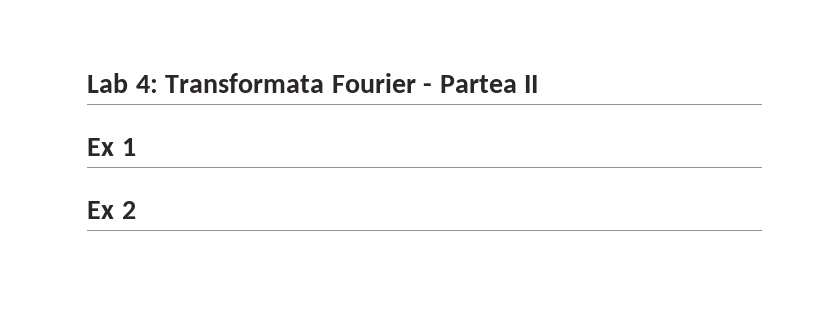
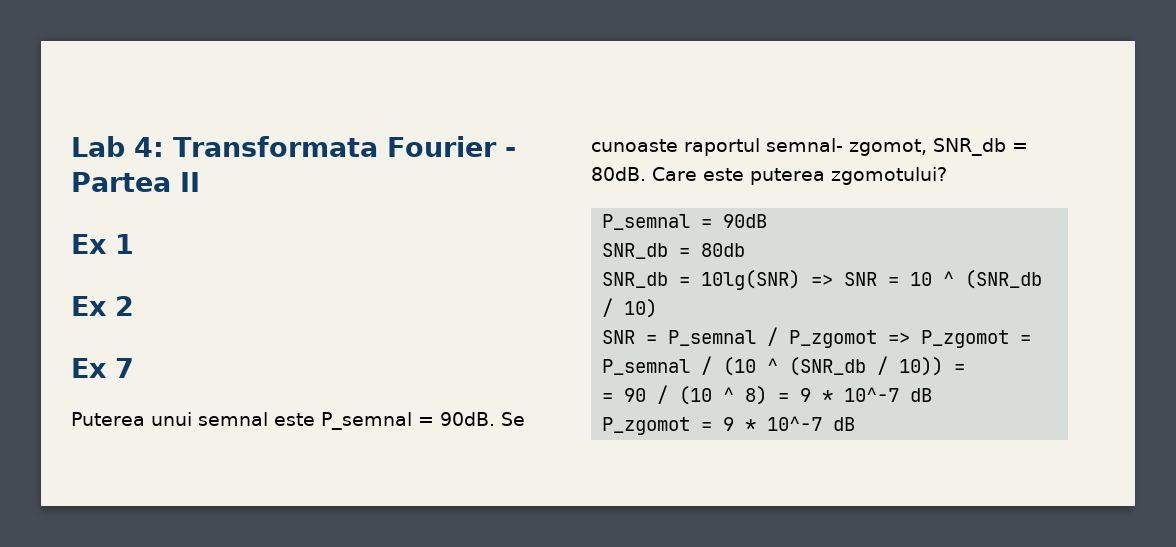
(136, 210) none -> [71,358,134,378] [71,412,525,430] [591,138,1028,156] [591,167,947,185] [602,214,768,230] [602,243,746,259] [602,270,1043,290] [602,298,658,318] [602,327,1032,348] [602,356,966,376] [602,385,933,405] [602,416,856,435] // Ex 7 // Puterea unui semnal este P_semnal = 90dB. Se cunoaste raportul semnal- zgomot, SNR_db = 80dB. Care este puterea zgomotului? // P_semnal = 90dB // SNR_db = 80db // SNR_db = 10lg(SNR) => SNR = 10 ^ (SNR_db / 10) // SNR = P_semnal / P_zgomot => P_zgomot = P_semnal / (10 ^ (SNR_db / 10)) = // = 90 / (10 ^ 8) = 9 * 10^-7 dB // P_zgomot = 9 * 10^-7 dB

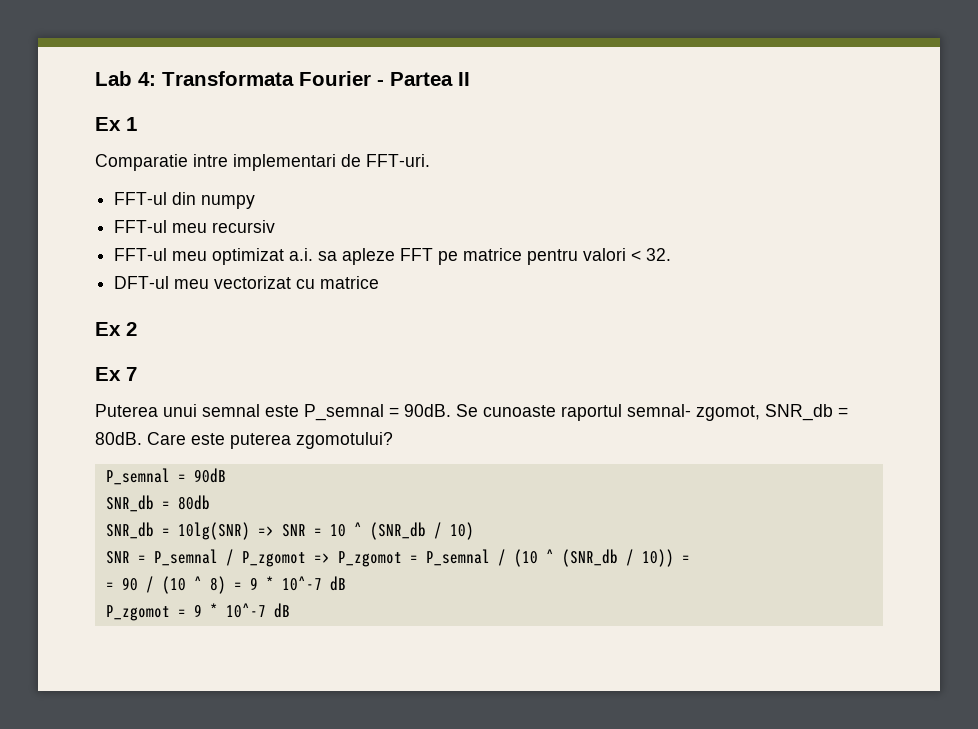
(134, 244) none -> [95,154,430,171] [114,192,256,209] [114,220,276,233] [114,248,672,265] [114,276,380,289] // Comparatie intre implementari de FFT-uri. // FFT-ul din numpy // FFT-ul meu recursiv // FFT-ul meu optimizat a.i. sa apleze FFT pe matrice pentru valori < 32. // DFT-ul meu vectorizat cu matrice

